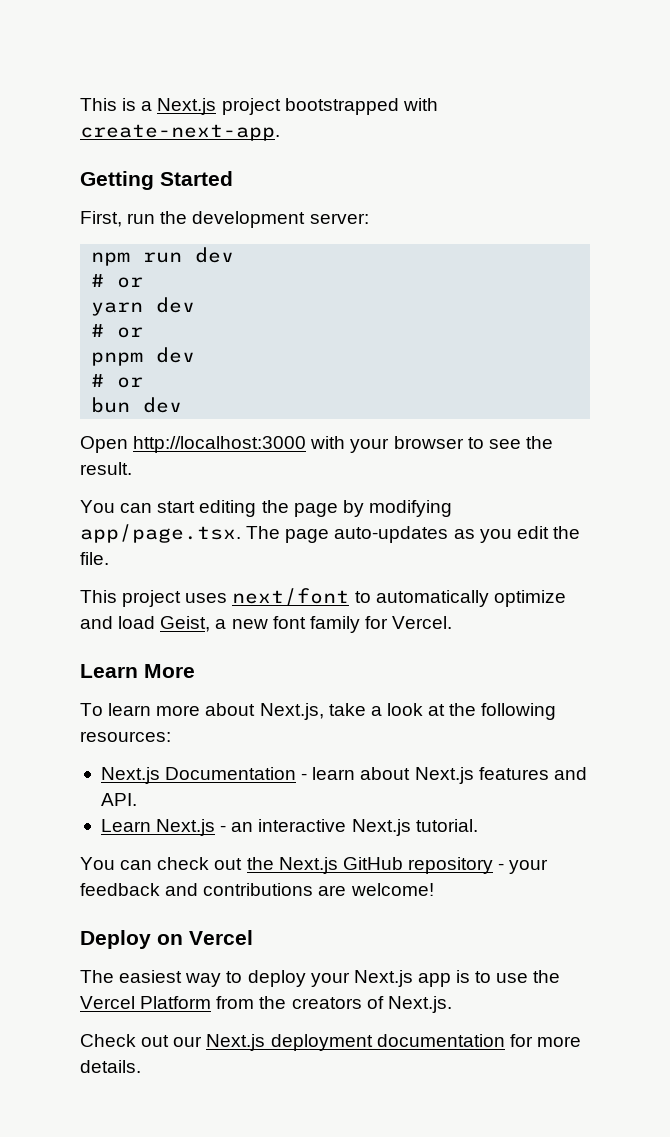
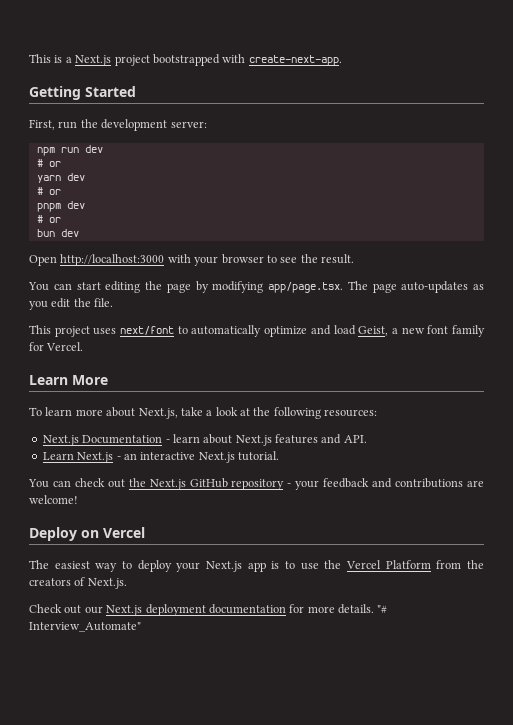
(141, 1066) none -> [377,605,388,613] [29,622,141,632] "# Interview_Automate"

